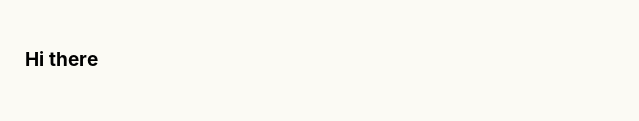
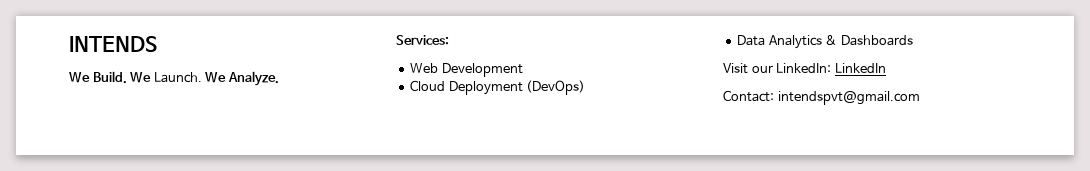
[25,51,99,66] Hi there -> [69,36,157,52] [69,71,279,86] [396,35,449,45] [410,63,523,77] [410,80,586,95] [737,35,913,49] [723,63,886,74] [723,90,920,105] INTENDS // We Build. We Launch. We Analyze. // Services: // Web Development // Cloud Deployment (DevOps) // Data Analytics & Dashboards // Visit our LinkedIn: LinkedIn // Contact: intendspvt@gmail.com

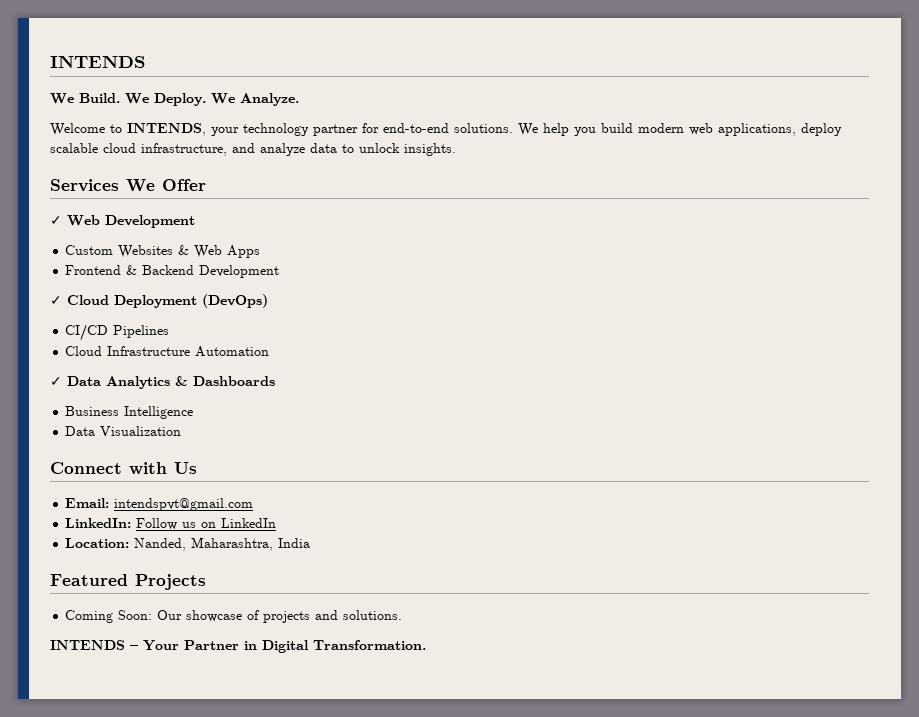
[153,72,202,83] Launch. -> [154,93,206,106] Deploy.
[396,35,449,45] [410,63,523,77] [410,80,586,95] [737,35,913,49] [723,63,886,74] [723,90,920,105] Services: // Web Development // Cloud Deployment (DevOps) // Data Analytics & Dashboards // Visit our LinkedIn: LinkedIn // Contact: intendspvt@gmail.com -> [50,123,842,136] [50,143,456,156] [50,179,206,192] [50,215,195,228] [65,245,261,258] [65,265,280,278] [50,294,268,308] [65,324,170,341] [65,346,270,357] [50,376,275,389] [65,406,194,419] [65,426,182,436] [50,462,197,475] [65,498,254,511] [65,518,277,530] [65,537,311,551] [50,574,206,590] [65,610,403,623] [50,640,426,653] Welcome to INTENDS, your technology partner for end-to-end solutions. We help you build modern web applications, deploy scalable cloud infrastructure, and analyze data to unlock insights. // Services We Offer // ✓ Web Development // Custom Websites & Web Apps // Frontend & Backend Development // ✓ Cloud Deployment (DevOps) // CI/CD Pipelines // Cloud Infrastructure Automation // ✓ Data Analytics & Dashboards // Business Intelligence // Data Visualization // Connect with Us // Email: intendspvt@gmail.com // LinkedIn: Follow us on LinkedIn // Location: Nanded, Maharashtra, India // Featured Projects // Coming Soon: Our showcase of projects and solutions. // INTENDS – Your Partner in Digital Transformation.

